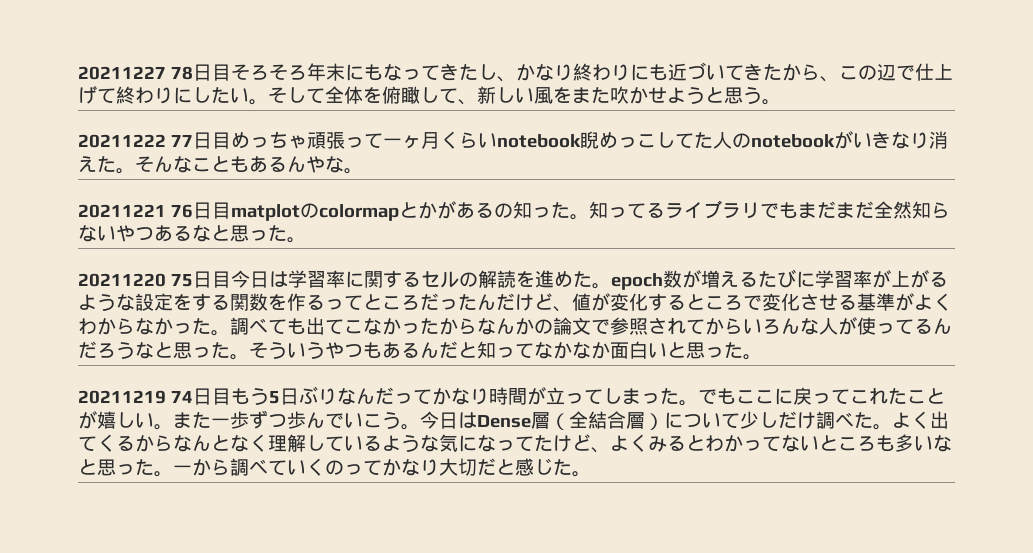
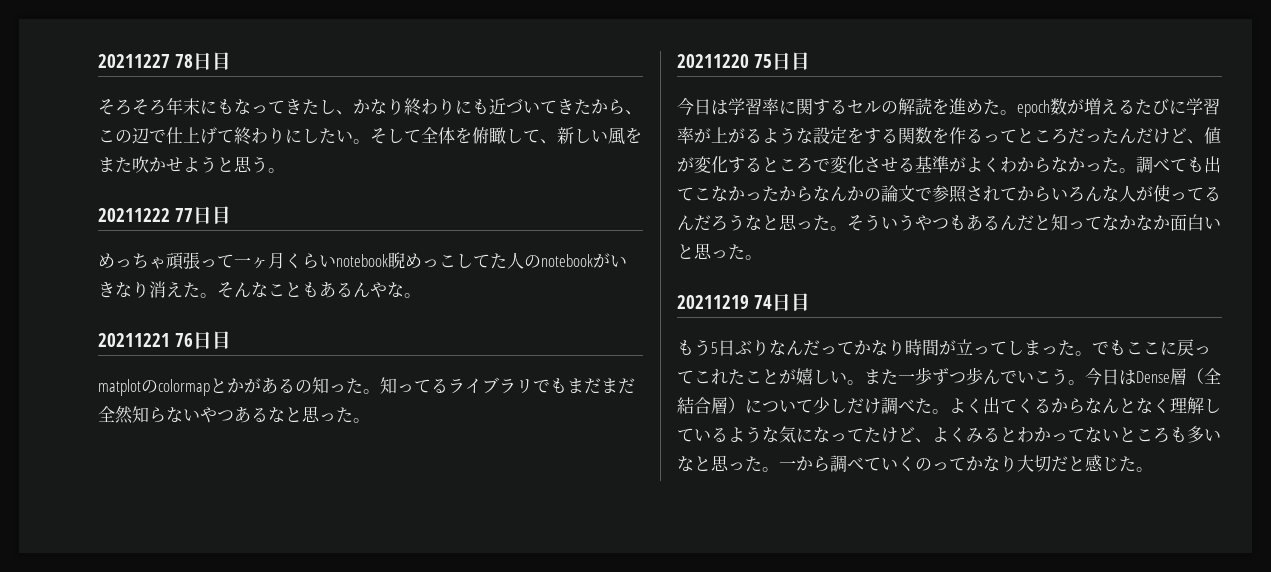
(231, 72) none -> (231, 61) //
(231, 140) none -> (231, 215) //
(231, 210) none -> (231, 340) //
(231, 279) none -> (810, 61) //
(231, 396) none -> (810, 302) //

